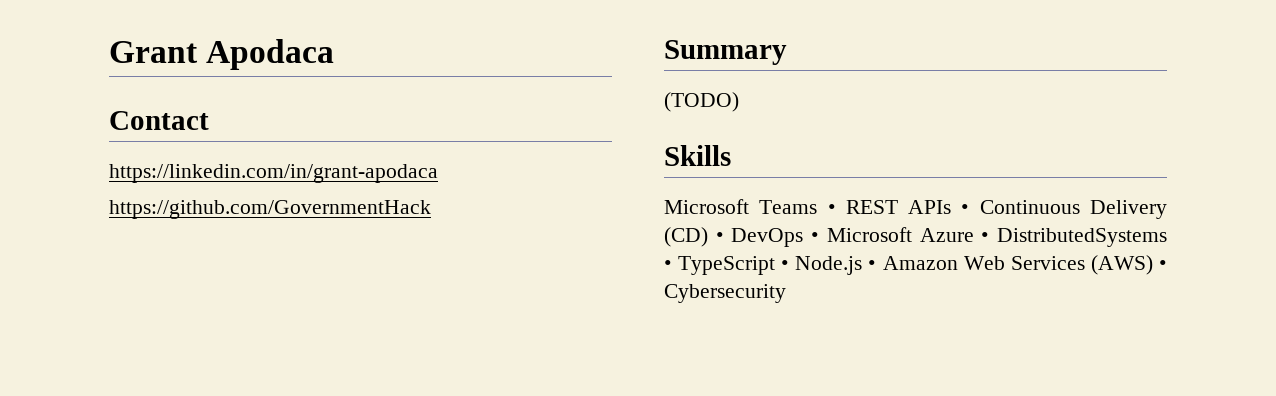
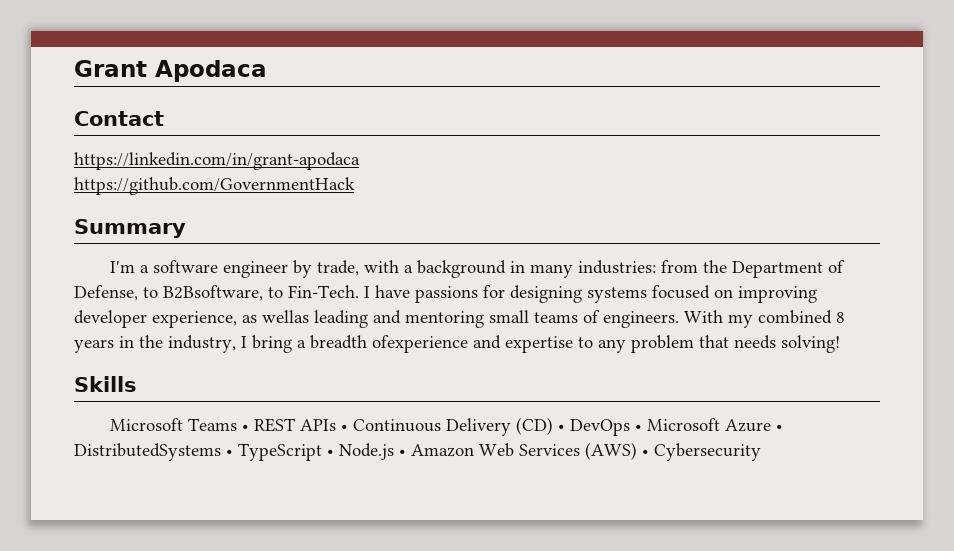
[664,92,739,112] (TODO) -> [110,260,846,278] [74,285,817,303] [74,310,845,328] [74,335,840,353] I'm a software engineer by trade, with a background in many industries: from the Department of Defense, to B2Bsoftware, to Fin-Tech. I have passions for designing systems focused on improving developer experience, as wellas leading and mentoring small teams of engineers. With my combined 8 years in the industry, I bring a breadth ofexperience and expertise to any problem that needs solving!

